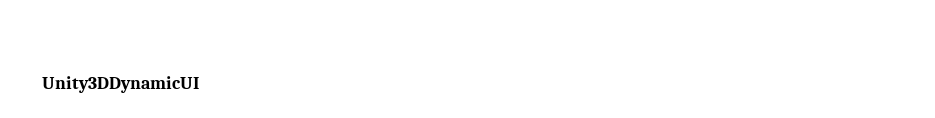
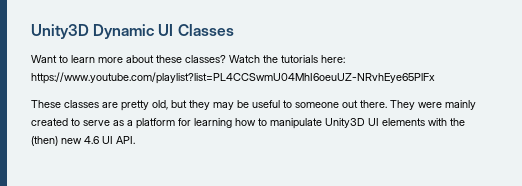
[42,76,199,93] Unity3DDynamicUI -> [31,24,234,39] [31,55,345,63] [31,72,435,84] [31,100,476,111] [31,118,465,129] [31,136,135,146] Unity3D Dynamic UI Classes // Want to learn more about these classes? Watch the tutorials here: https://www.youtube.com/playlist?list=PL4CCSwmU04MhI6oeuUZ-NRvhEye65PlFx // These classes are pretty old, but they may be useful to someone out there. They were mainly created to serve as a platform for learning how to manipulate Unity3D UI elements with the (then) new 4.6 UI API.

